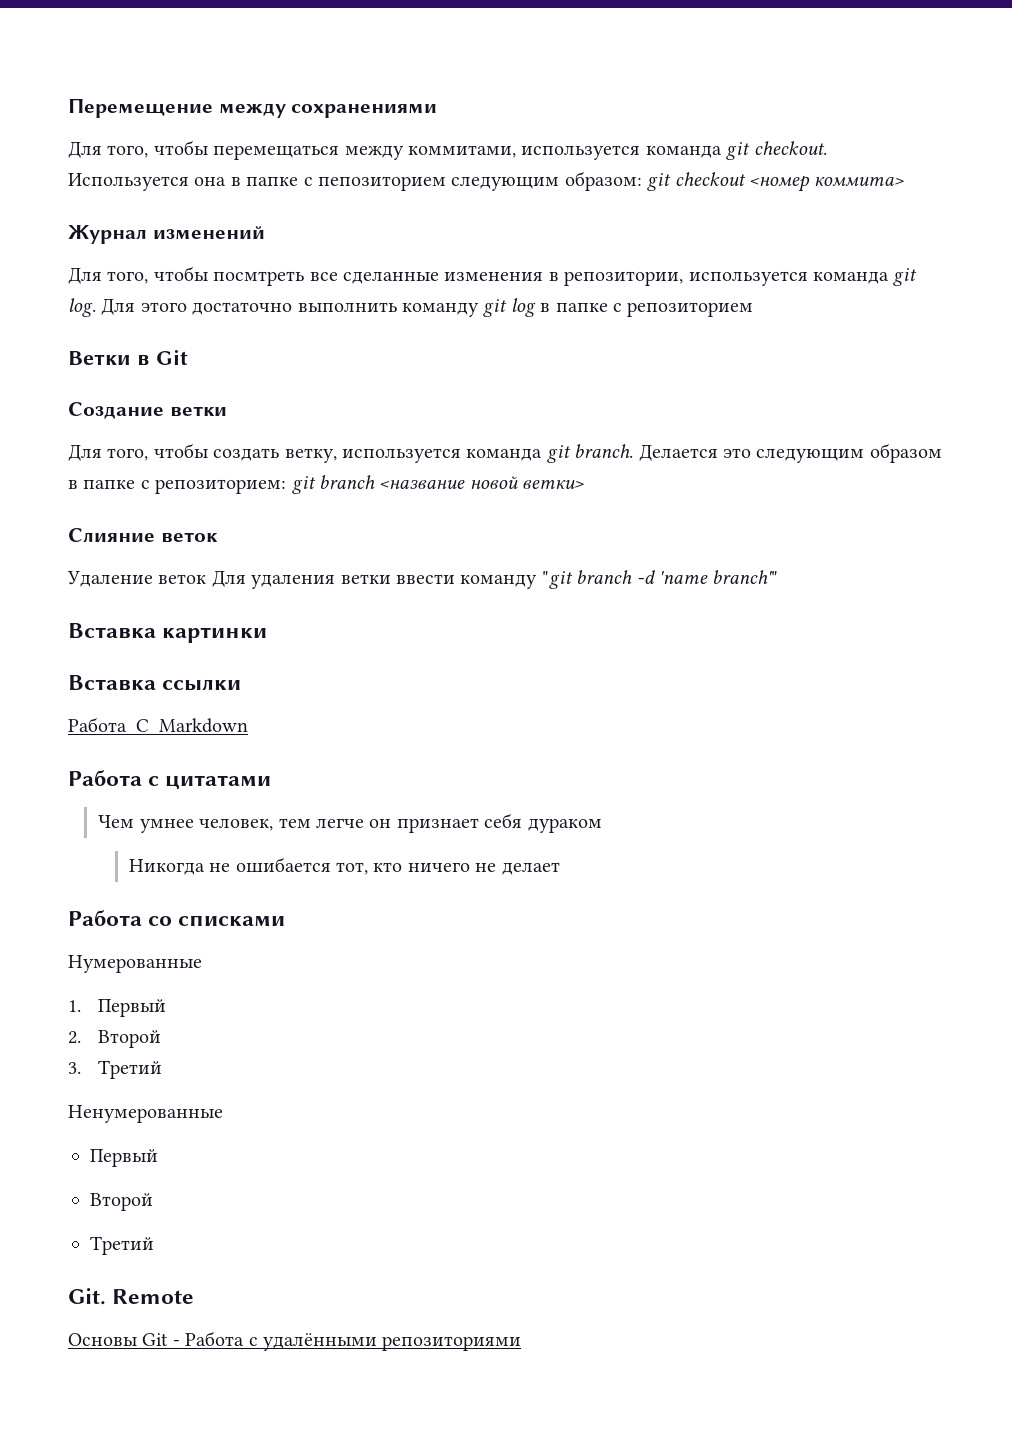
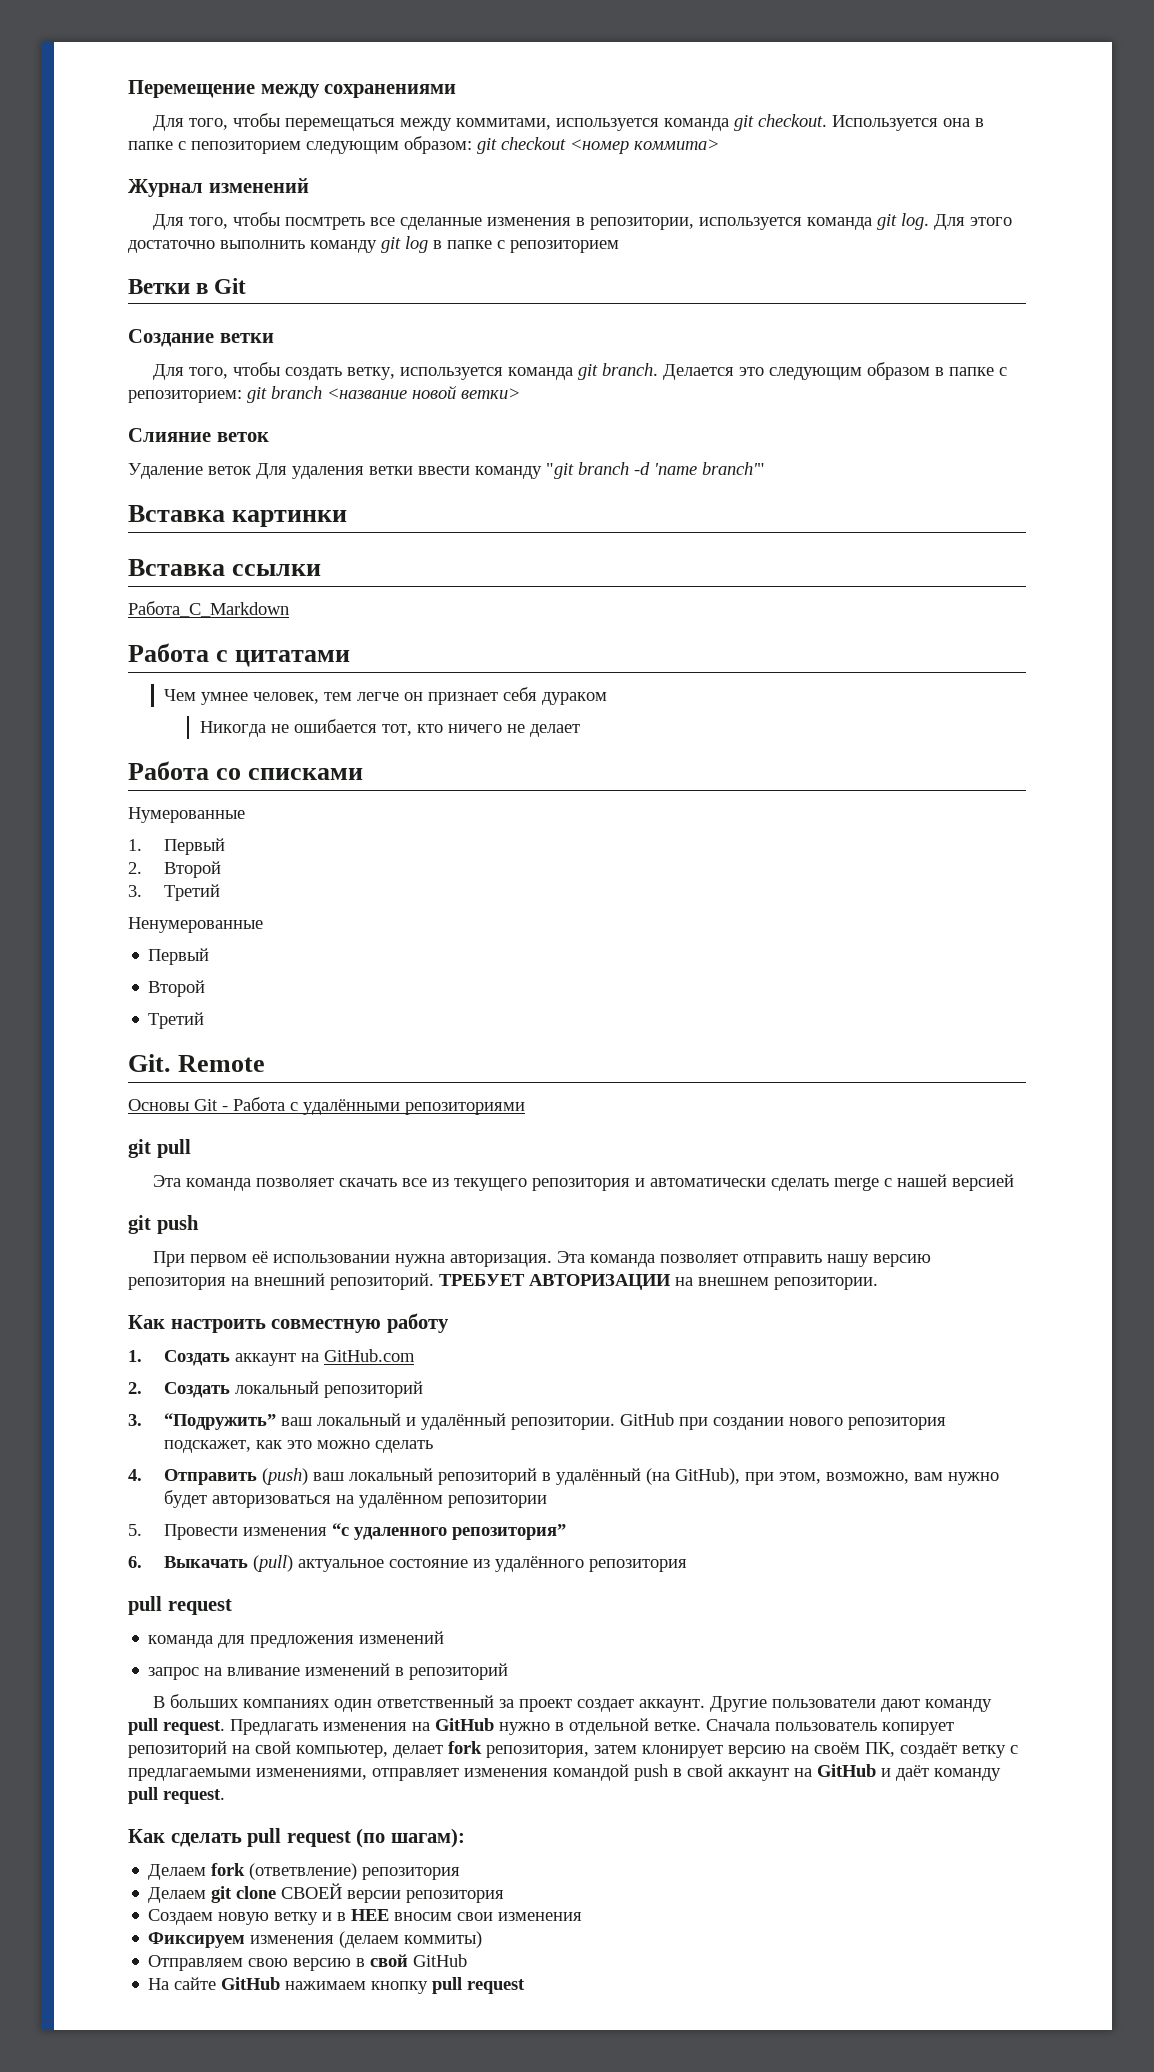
(522, 1343) none -> [128,1139,191,1158] [153,1174,1015,1191] [128,1215,199,1234] [153,1251,932,1267] [128,1273,878,1290] [128,1313,449,1333] [128,1349,415,1366] [128,1381,423,1398] [128,1413,946,1430] [163,1440,433,1453] [128,1468,999,1485] [163,1490,547,1508] [128,1523,566,1540] [128,1555,687,1572] [128,1596,232,1615] [148,1631,445,1648] [148,1663,509,1680] [153,1694,993,1712] [128,1718,954,1735] [128,1741,1018,1758] [128,1764,1001,1781] [128,1787,225,1804] [128,1828,465,1848] [148,1863,461,1880] [148,1883,505,1903] [148,1909,583,1925] [148,1931,483,1948] [148,1954,468,1971] [148,1977,526,1994] // git pull // Эта команда позволяет скачать все из текущего репозитория и автоматически сделать merge с нашей версией // git push // При первом её использовании нужна авторизация. Эта команда позволяет отправить нашу версию репозитория на внешний репозиторий. ТРЕБУЕТ АВТОРИЗАЦИИ на внешнем репозитории. // Как настроить совместную работу // 1. Создать аккаунт на GitHub.com // 2. Создать локальный репозиторий // 3. “Подружить” ваш локальный и удалённый репозитории. GitHub при создании нового репозитория подскажет, как это можно сделать // 4. Отправить (push) ваш локальный репозиторий в удалённый (на GitHub), при этом, возможно, вам нужно будет авторизоваться на удалённом репозитории // 5. Провести изменения “с удаленного репозитория” // 6. Выкачать (pull) актуальное состояние из удалённого репозитория // pull request // команда для предложения изменений // запрос на вливание изменений в репозиторий // В больших компаниях один ответственный за проект создает аккаунт. Другие пользователи дают команду pull request. Предлагать изменения на GitHub нужно в отдельной ветке. Сначала пользователь копирует репозиторий на свой компьютер, делает fork репозитория, затем клонирует версию на своём ПК, создаёт ветку с предлагаемыми изменениями, отправляет изменения командой push в свой аккаунт на GitHub и даёт команду pull request. // Как сделать pull request (по шагам): // Делаем fork (ответвление) репозитория // Делаем git clone СВОЕЙ версии репозитория // Создаем новую ветку и в НЕЕ вносим свои изменения // Фиксируем изменения (делаем коммиты) // Отправляем свою версию в свой GitHub // На сайте GitHub нажимаем кнопку pull request

